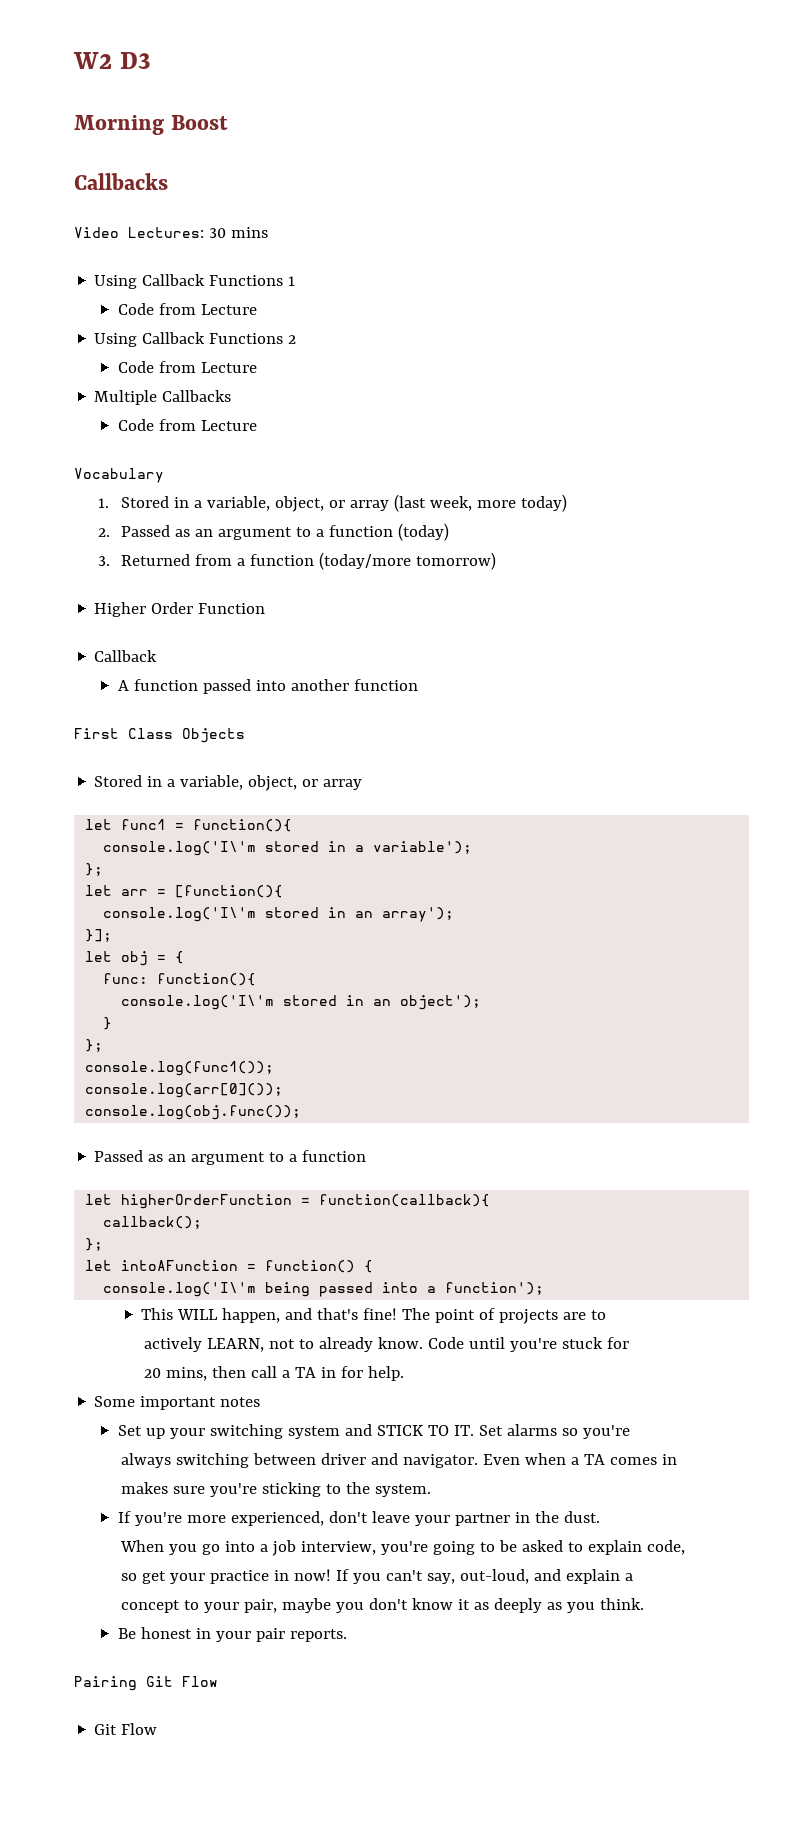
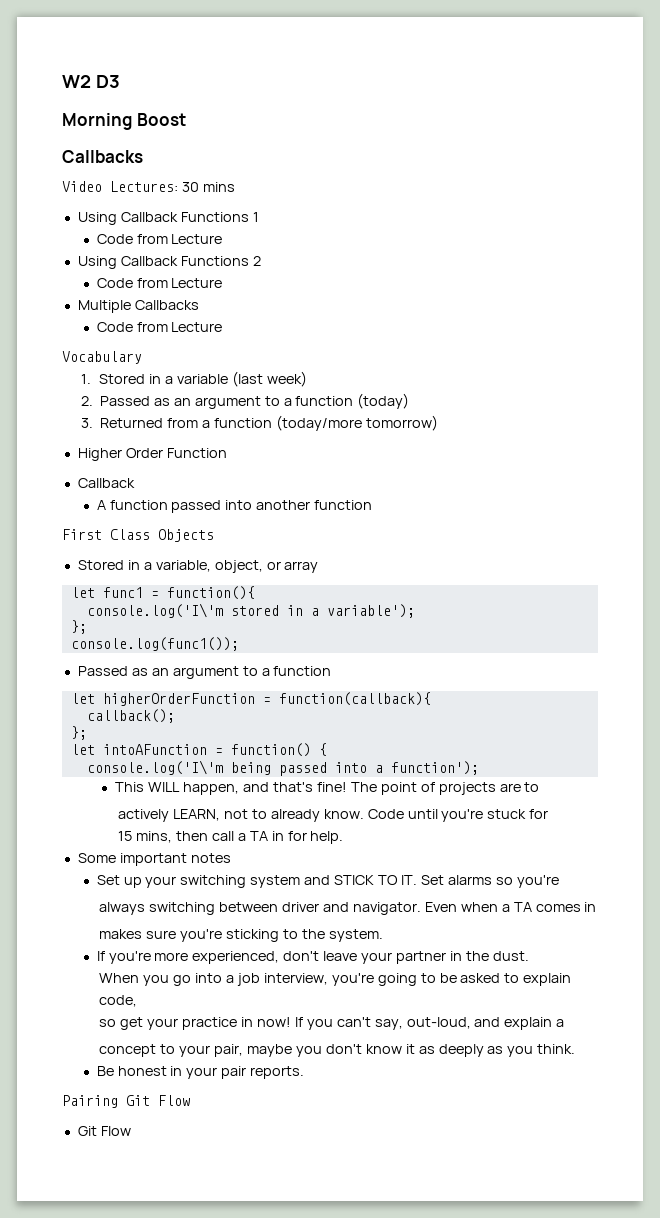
[206,494,567,512] variable, object, or array (last week, more today) -> [177,371,307,387] variable (last week)
[85,885,284,898] [103,907,455,922] [85,929,113,942] [85,951,185,966] [103,973,257,986] [121,995,482,1010] [103,1017,113,1030] [85,1039,104,1052] // let arr = [function(){ // console.log('I\'m stored in an array'); // }]; // let obj = { // func: function(){ // console.log('I\'m stored in an object'); // } // }; -> (87, 627) none
[85,1083,284,1098] [85,1105,302,1120] // console.log(arr[0]()); // console.log(obj.func()); -> (239, 644) none
[144,1368,162,1378] 20 -> [118,831,133,841] 15

